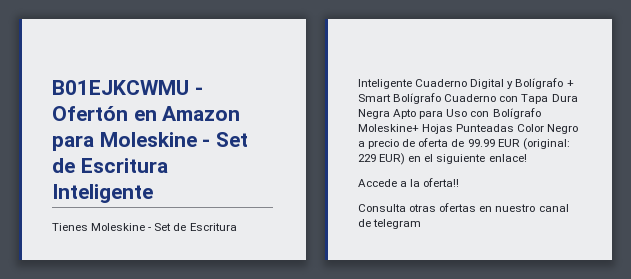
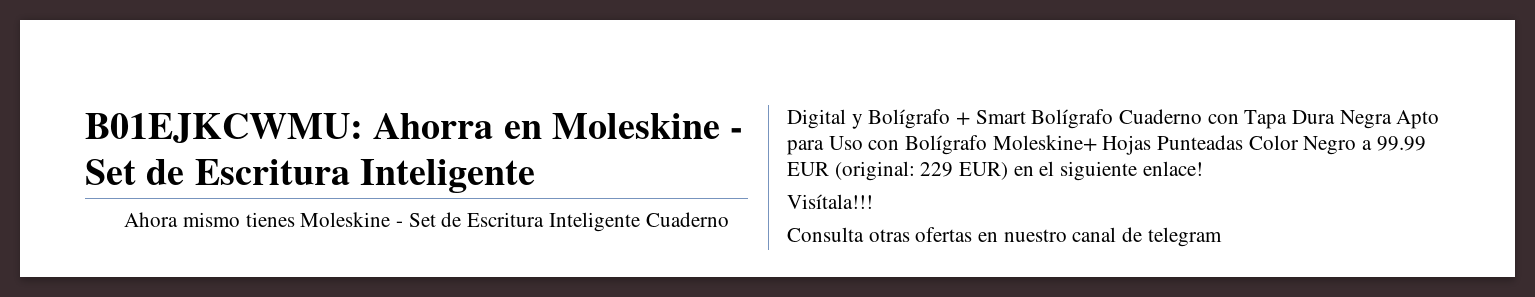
[52,80,203,95] [52,106,241,121] [52,135,94,151] B01EJKCWMU - Ofertón en Amazon para -> [85,113,542,143] B01EJKCWMU: Ahorra en
[52,223,88,231] Tienes -> [124,212,295,227] Ahora mismo tienes
[368,138,465,149] precio de oferta de -> (1373, 145) none
[358,178,460,187] Accede a la oferta!! -> [787,194,873,209] Visítala!!!

